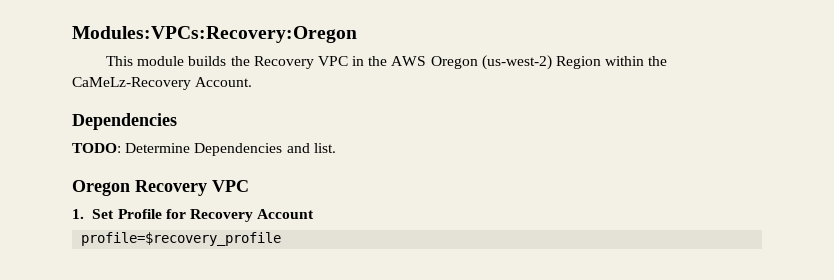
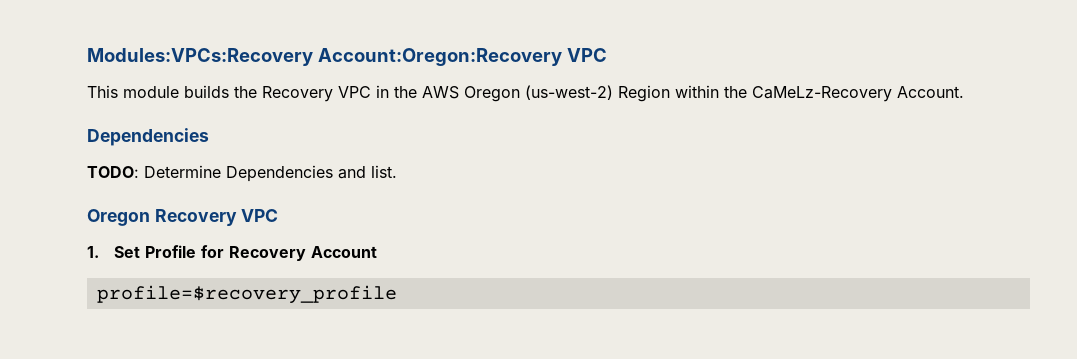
[72,26,357,43] Modules:VPCs:Recovery:Oregon -> [87,48,607,66] Modules:VPCs:Recovery Account:Oregon:Recovery VPC

